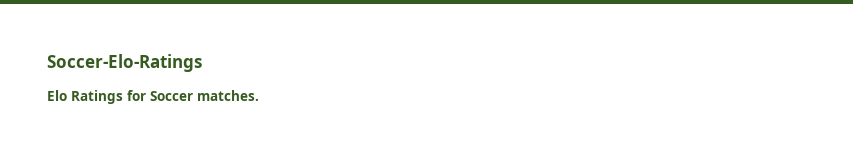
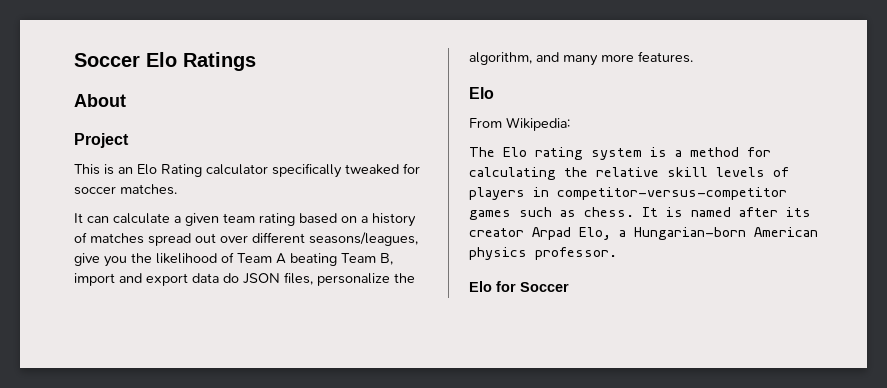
[47,54,202,72] [47,90,123,104] Soccer-Elo-Ratings // Elo Ratings -> [74,52,256,71] [74,94,126,107] [74,133,129,148] [74,163,420,178] [74,184,177,195] [74,213,416,227] [74,232,418,246] [74,252,393,267] [74,272,415,286] [469,51,693,66] [469,87,494,99] [469,117,570,131] [469,147,771,160] [469,167,789,180] [469,187,787,200] [469,207,811,220] [469,227,818,240] [469,247,617,260] [469,281,492,292] Soccer Elo Ratings // About // Project // This is an Elo Rating calculator specifically tweaked for soccer matches. // It can calculate a given team rating based on a history of matches spread out over different seasons/leagues, give you the likelihood of Team A beating Team B, import and export data do JSON files, personalize the algorithm, and many more features. // Elo // From Wikipedia: // The Elo rating system is a method for calculating the relative skill levels of players in competitor-versus-competitor games such as chess. It is named after its creator Arpad Elo, a Hungarian-born American physics professor. // Elo
[197,90,259,101] matches. -> (569, 287) none

